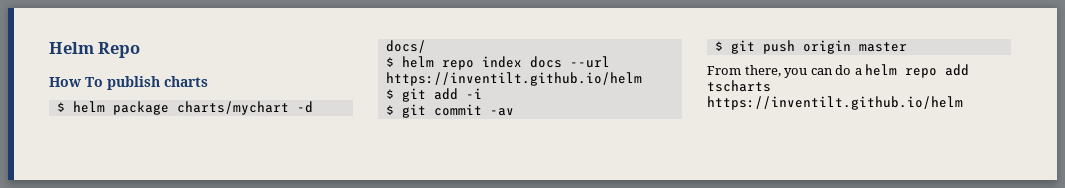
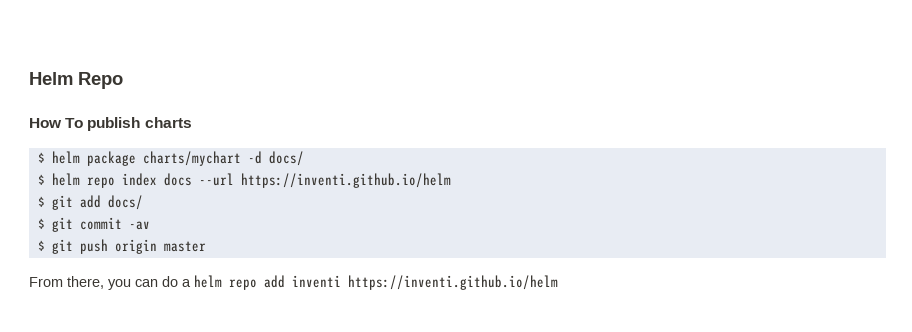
[385,72,642,86] https://inventilt.github.io/helm -> [240,173,451,188] https://inventi.github.io/helm
[465,88,482,99] -i -> [107,195,143,210] docs/
[707,80,771,92] [707,96,963,110] tscharts https://inventilt.github.io/helm -> [292,275,558,290] inventi https://inventi.github.io/helm

